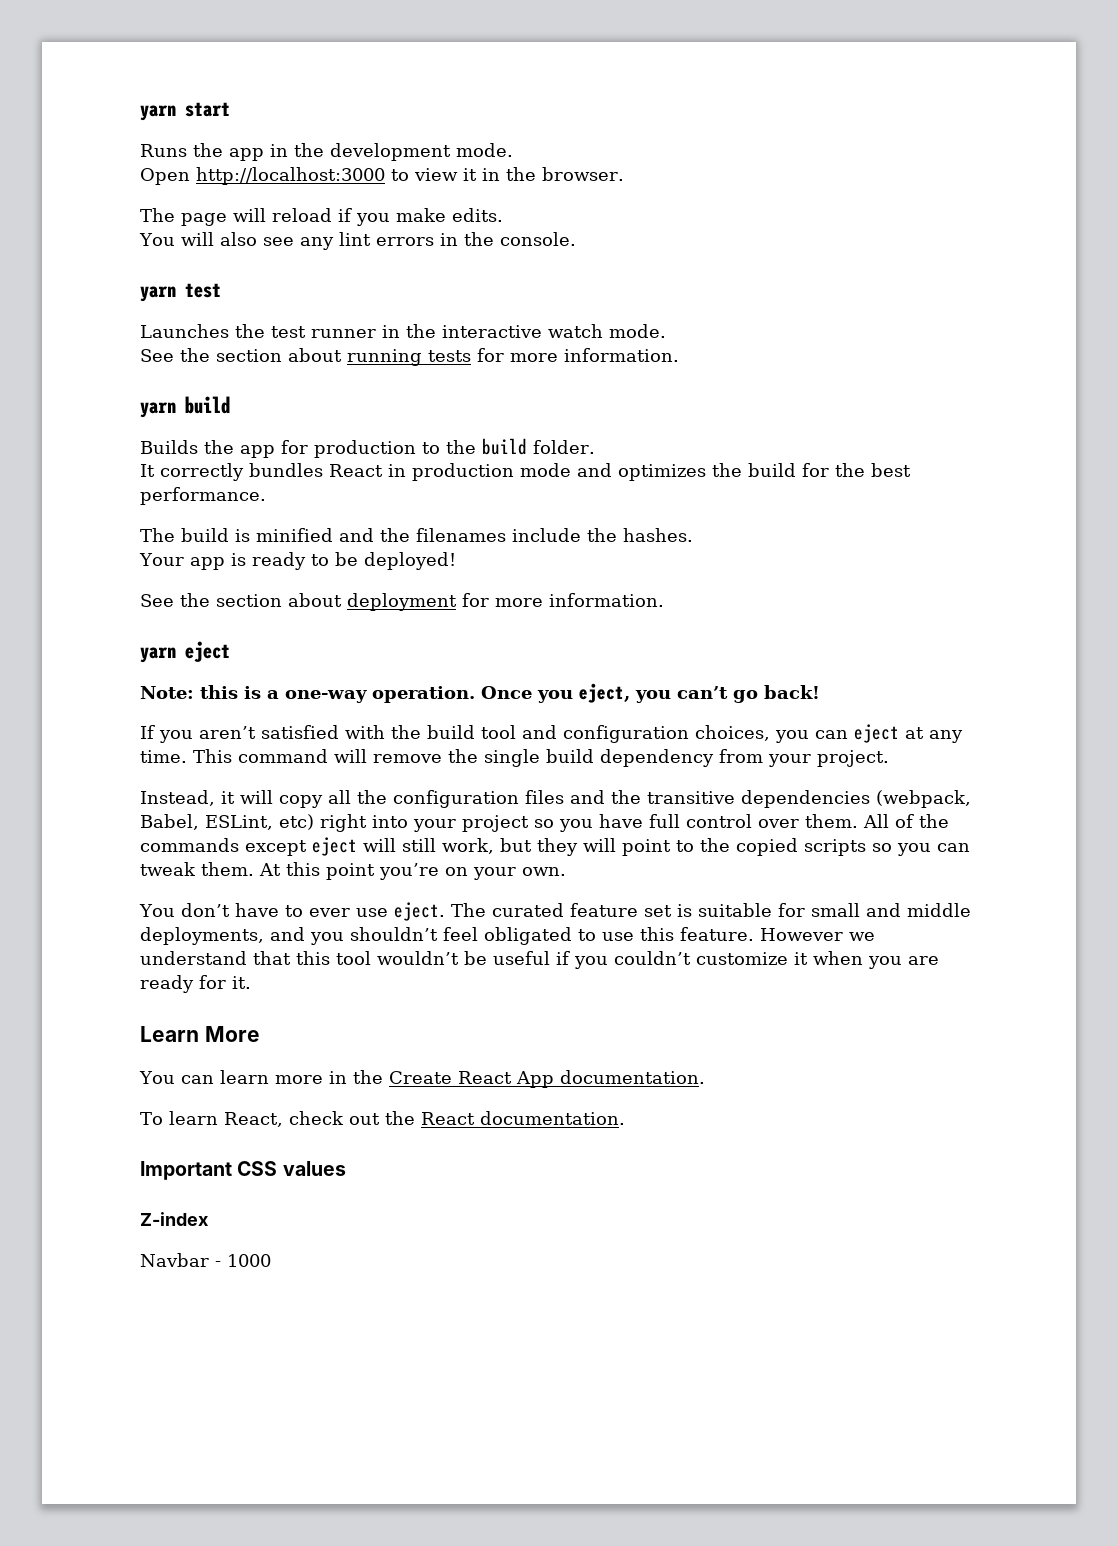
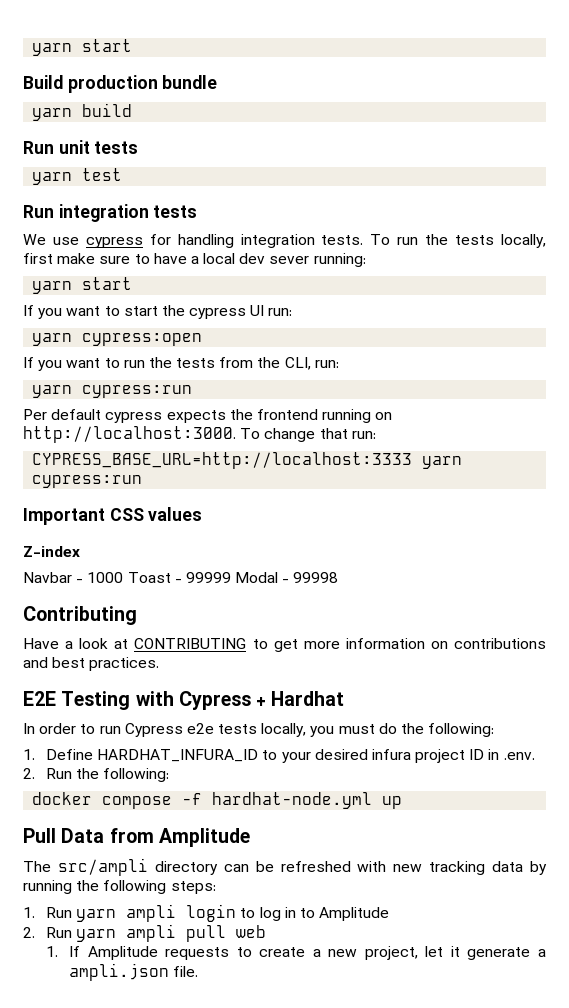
[140,102,230,121] [140,143,513,161] [140,167,624,185] [140,208,503,226] [139,232,576,250] [140,283,221,302] [140,324,666,338] [140,348,679,366] [140,396,230,418] [140,438,595,458] [140,463,911,481] [140,487,266,505] [140,528,693,542] [139,552,456,570] [140,593,664,611] [140,641,230,663] [140,683,820,703] [140,724,963,743] [140,749,889,767] [140,790,971,808] [140,814,949,832] [140,837,970,856] [140,862,566,880] [139,902,971,921] [140,927,875,945] [140,951,939,969] [140,975,251,993] [140,1026,260,1042] [139,1070,705,1088] [140,1111,625,1127] yarn start // Runs the app in the development mode. // Open http://localhost:3000 to view it in the browser. // The page will reload if you make edits. // You will also see any lint errors in the console. // yarn test // Launches the test runner in the interactive watch mode. // See the section about running tests for more information. // yarn build // Builds the app for production to the build folder. // It correctly bundles React in production mode and optimizes the build for the best performance. // The build is minified and the filenames include the hashes. // Your app is ready to be deployed! // See the section about deployment for more information. // yarn eject // Note: this is a one-way operation. Once you eject, you can’t go back! // If you aren’t satisfied with the build tool and configuration choices, you can eject at any time. This command will remove the single build dependency from your project. // Instead, it will copy all the configuration files and the transitive dependencies (webpack, Babel, ESLint, etc) right into your project so you have full control over them. All of the commands except eject will still work, but they will point to the copied scripts so you can tweak them. At this point you’re on your own. // You don’t have to ever use eject. The curated feature set is suitable for small and middle deployments, and you shouldn’t feel obligated to use this feature. However we understand that this tool wouldn’t be useful if you couldn’t customize it when you are ready for it. // Learn More // You can learn more in the Create React App documentation. // To learn React, check out the React documentation. -> [32,39,133,56] [23,75,218,93] [32,103,133,121] [23,140,139,154] [32,168,123,185] [23,204,198,222] [23,234,547,248] [23,253,366,267] [32,277,133,294] [23,305,293,319] [32,333,203,346] [23,357,339,371] [32,385,193,398] [23,409,393,423] [23,426,376,443] [32,452,463,469] [32,475,143,488] yarn start // Build production bundle // yarn build // Run unit tests // yarn test // Run integration tests // We use cypress for handling integration tests. To run the tests locally, first make sure to have a local dev sever running: // yarn start // If you want to start the cypress UI run: // yarn cypress:open // If you want to run the tests from the CLI, run: // yarn cypress:run // Per default cypress expects the frontend running on http://localhost:3000. To change that run: // CYPRESS_BASE_URL=http://localhost:3333 yarn cypress:run
(271, 1260) none -> [127,572,339,583] [23,606,137,625] [23,638,546,652] [23,657,160,671] [23,691,345,710] [23,723,495,737] [23,749,535,763] [23,768,170,782] [32,792,403,809] [23,828,250,847] [23,858,547,876] [23,880,216,894] [23,904,390,922] [23,924,267,942] [46,946,546,960] [69,963,199,981] Toast - 99999 Modal - 99998 // Contributing // Have a look at CONTRIBUTING to get more information on contributions and best practices. // E2E Testing with Cypress + Hardhat // In order to run Cypress e2e tests locally, you must do the following: // 1. Define HARDHAT_INFURA_ID to your desired infura project ID in .env. // 2. Run the following: // docker compose -f hardhat-node.yml up // Pull Data from Amplitude // The src/ampli directory can be refreshed with new tracking data by running the following steps: // 1. Run yarn ampli login to log in to Amplitude // 2. Run yarn ampli pull web // 1. If Amplitude requests to create a new project, let it generate a ampli.json file.

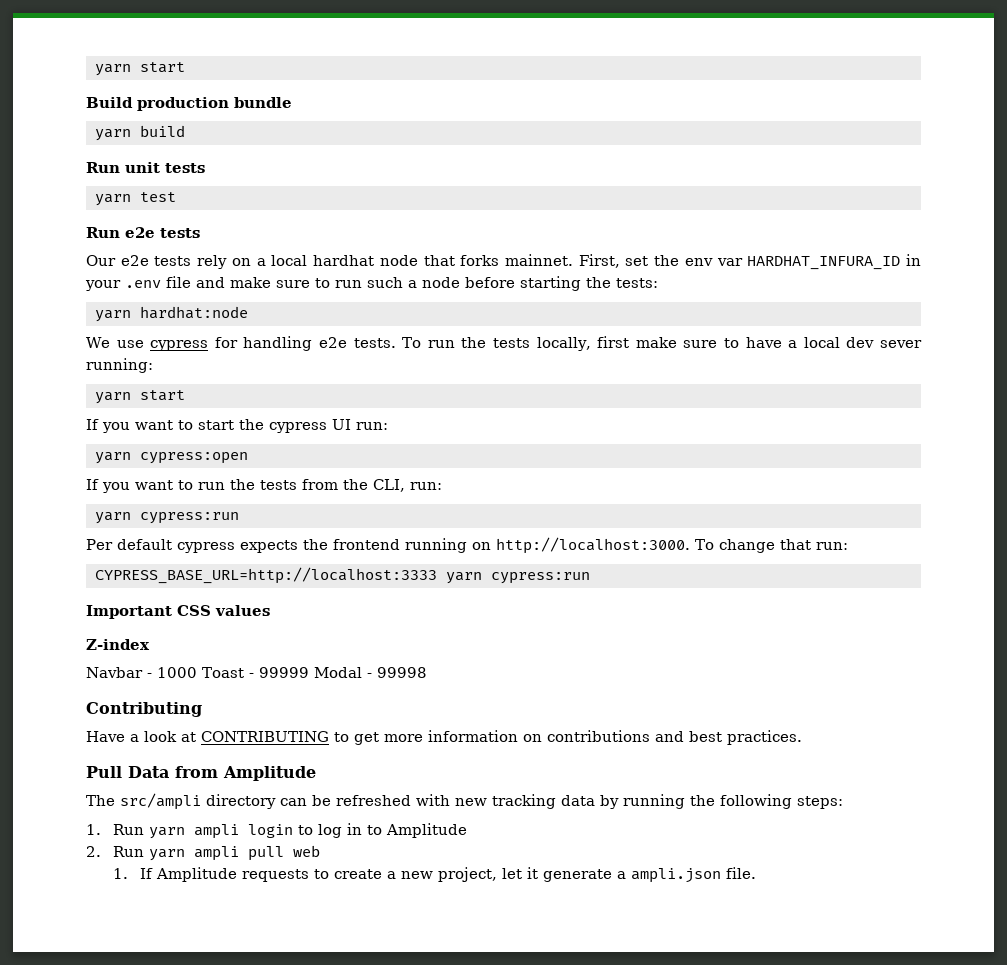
[58,204,198,222] integration tests -> [125,227,200,238] [86,254,921,270] [85,276,658,291] [94,306,248,322] e2e tests // Our e2e tests rely on a local hardhat node that forks mainnet. First, set the env var HARDHAT_INFURA_ID in your .env file and make sure to run such a node before starting the tests: // yarn hardhat:node
[240,234,315,248] integration -> [318,337,347,348] e2e
[23,691,345,710] [23,723,495,737] [23,749,535,763] [23,768,170,782] [32,792,403,809] // E2E Testing with Cypress + Hardhat // In order to run Cypress e2e tests locally, you must do the following: // 1. Define HARDHAT_INFURA_ID to your desired infura project ID in .env. // 2. Run the following: // docker compose -f hardhat-node.yml up -> (802, 737) none

